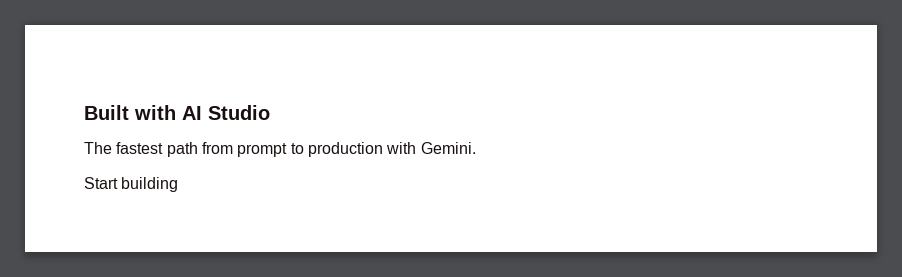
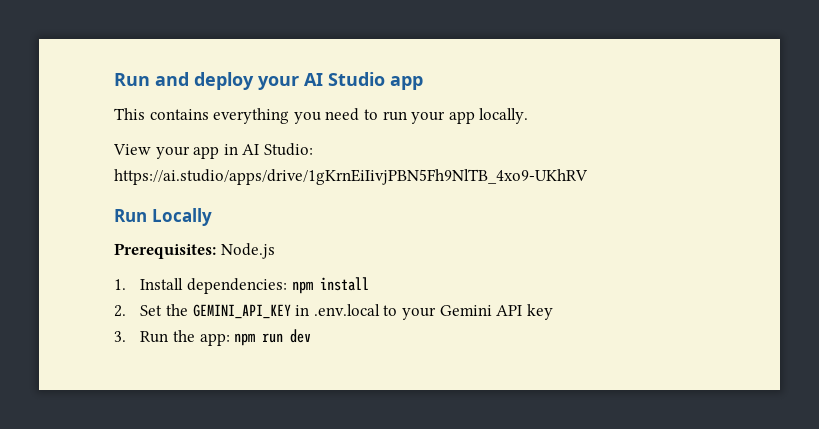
[84,105,270,120] [84,142,476,157] [84,177,179,192] Built with AI Studio // The fastest path from prompt to production with Gemini. // Start building -> [114,72,423,90] [114,108,529,124] [113,143,313,159] [114,169,588,185] [114,208,212,226] [114,243,275,259] [114,277,369,294] [114,304,553,320] [114,329,312,346] Run and deploy your AI Studio app // This contains everything you need to run your app locally. // View your app in AI Studio: https://ai.studio/apps/drive/1gKrnEiIivjPBN5Fh9NlTB_4xo9-UKhRV // Run Locally // Prerequisites: Node.js // 1. Install dependencies: npm install // 2. Set the GEMINI_API_KEY in .env.local to your Gemini API key // 3. Run the app: npm run dev

